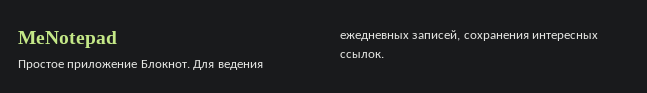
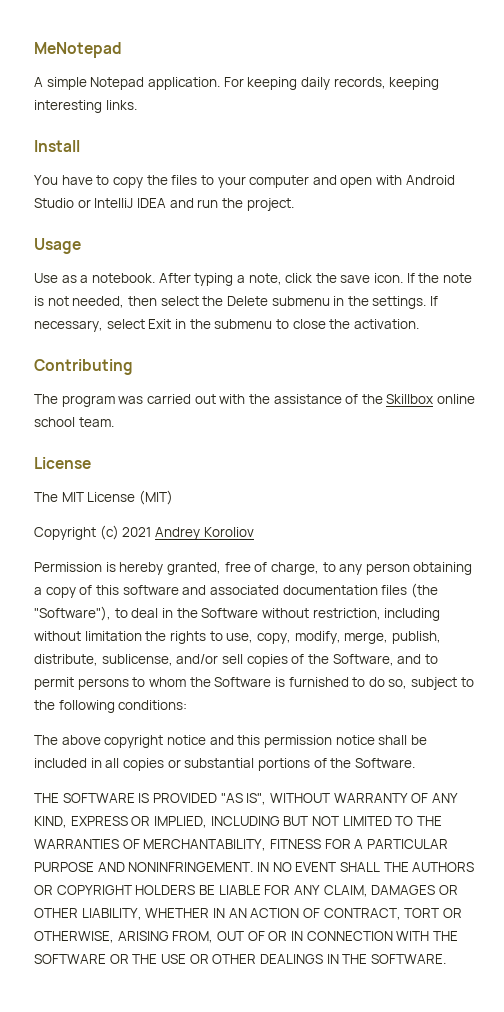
[18,60,263,70] [340,30,599,41] [340,52,384,58] Простое приложение Блокнот. Для ведения ежедневных записей, сохранения интересных ссылок. -> [34,77,440,90] [34,100,137,113] [34,140,80,152] [34,175,455,188] [34,198,294,211] [34,238,81,254] [34,273,473,286] [34,296,439,309] [34,319,419,332] [34,359,133,375] [34,394,476,407] [34,417,114,427] [34,457,91,469] [34,490,173,505] [34,525,254,540] [34,562,473,575] [34,583,438,598] [34,606,441,621] [34,631,441,644] [34,654,438,667] [34,677,474,690] [34,700,188,713] [34,735,427,748] [34,758,415,771] [34,793,458,805] [34,816,442,828] [34,839,448,851] [34,862,475,872] [34,885,458,897] [34,908,462,920] [34,931,458,943] [34,954,446,964] A simple Notepad application. For keeping daily records, keeping interesting links. // Install // You have to copy the files to your computer and open with Android Studio or IntelliJ IDEA and run the project. // Usage // Use as a notebook. After typing a note, click the save icon. If the note is not needed, then select the Delete submenu in the settings. If necessary, select Exit in the submenu to close the activation. // Contributing // The program was carried out with the assistance of the Skillbox online school team. // License // The MIT License (MIT) // Copyright (c) 2021 Andrey Koroliov // Permission is hereby granted, free of charge, to any person obtaining a copy of this software and associated documentation files (the "Software"), to deal in the Software without restriction, including without limitation the rights to use, copy, modify, merge, publish, distribute, sublicense, and/or sell copies of the Software, and to permit persons to whom the Software is furnished to do so, subject to the following conditions: // The above copyright notice and this permission notice shall be included in all copies or substantial portions of the Software. // THE SOFTWARE IS PROVIDED "AS IS", WITHOUT WARRANTY OF ANY KIND, EXPRESS OR IMPLIED, INCLUDING BUT NOT LIMITED TO THE WARRANTIES OF MERCHANTABILITY, FITNESS FOR A PARTICULAR PURPOSE AND NONINFRINGEMENT. IN NO EVENT SHALL THE AUTHORS OR COPYRIGHT HOLDERS BE LIABLE FOR ANY CLAIM, DAMAGES OR OTHER LIABILITY, WHETHER IN AN ACTION OF CONTRACT, TORT OR OTHERWISE, ARISING FROM, OUT OF OR IN CONNECTION WITH THE SOFTWARE OR THE USE OR OTHER DEALINGS IN THE SOFTWARE.

